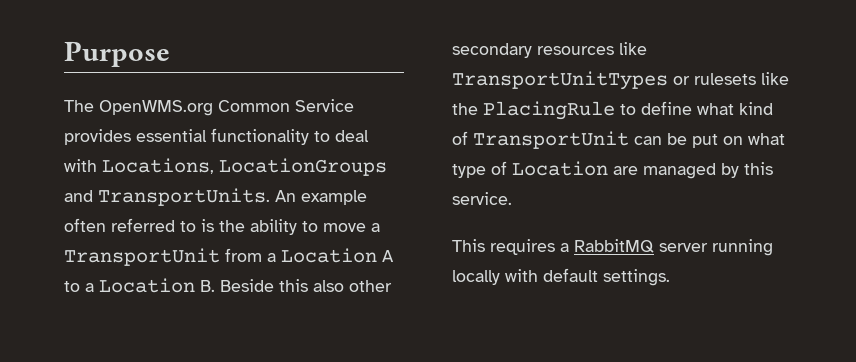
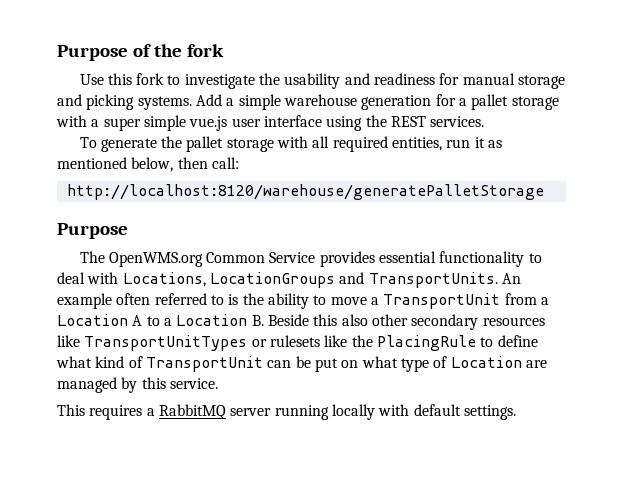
[64,41,170,67] Purpose -> [57,44,224,61] [79,73,566,89] [57,94,559,110] [56,115,485,131] [79,136,503,152] [57,157,239,172] [66,184,544,200] [57,223,128,239] Purpose of the fork // Use this fork to investigate the usability and readiness for manual storage and picking systems. Add a simple warehouse generation for a pallet storage with a super simple vue.js user interface using the REST services. // To generate the pallet storage with all required entities, run it as mentioned below, then call: // http://localhost:8120/warehouse/generatePalletStorage // Purpose

